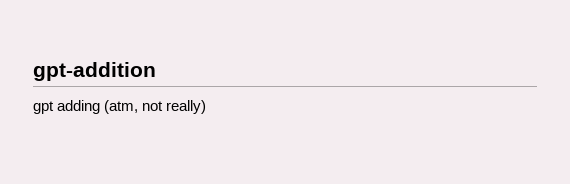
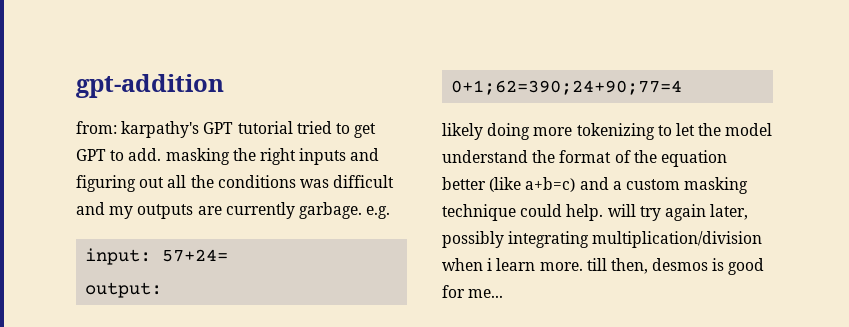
[33,100,207,114] gpt adding (atm, not really) -> [76,121,377,138] [76,148,380,165] [76,175,395,192] [76,202,391,219] [85,248,229,265] [85,282,163,298] [451,80,683,95] [442,123,773,140] [442,150,727,167] [442,177,749,194] [442,204,749,221] [442,231,763,248] [442,258,765,275] [442,285,504,298] from: karpathy's GPT tutorial tried to get GPT to add. masking the right inputs and figuring out all the conditions was difficult and my outputs are currently garbage. e.g. // input: 57+24= // output: 0+1;62=390;24+90;77=4 // likely doing more tokenizing to let the model understand the format of the equation better (like a+b=c) and a custom masking technique could help. will try again later, possibly integrating multiplication/division when i learn more. till then, desmos is good for me...

